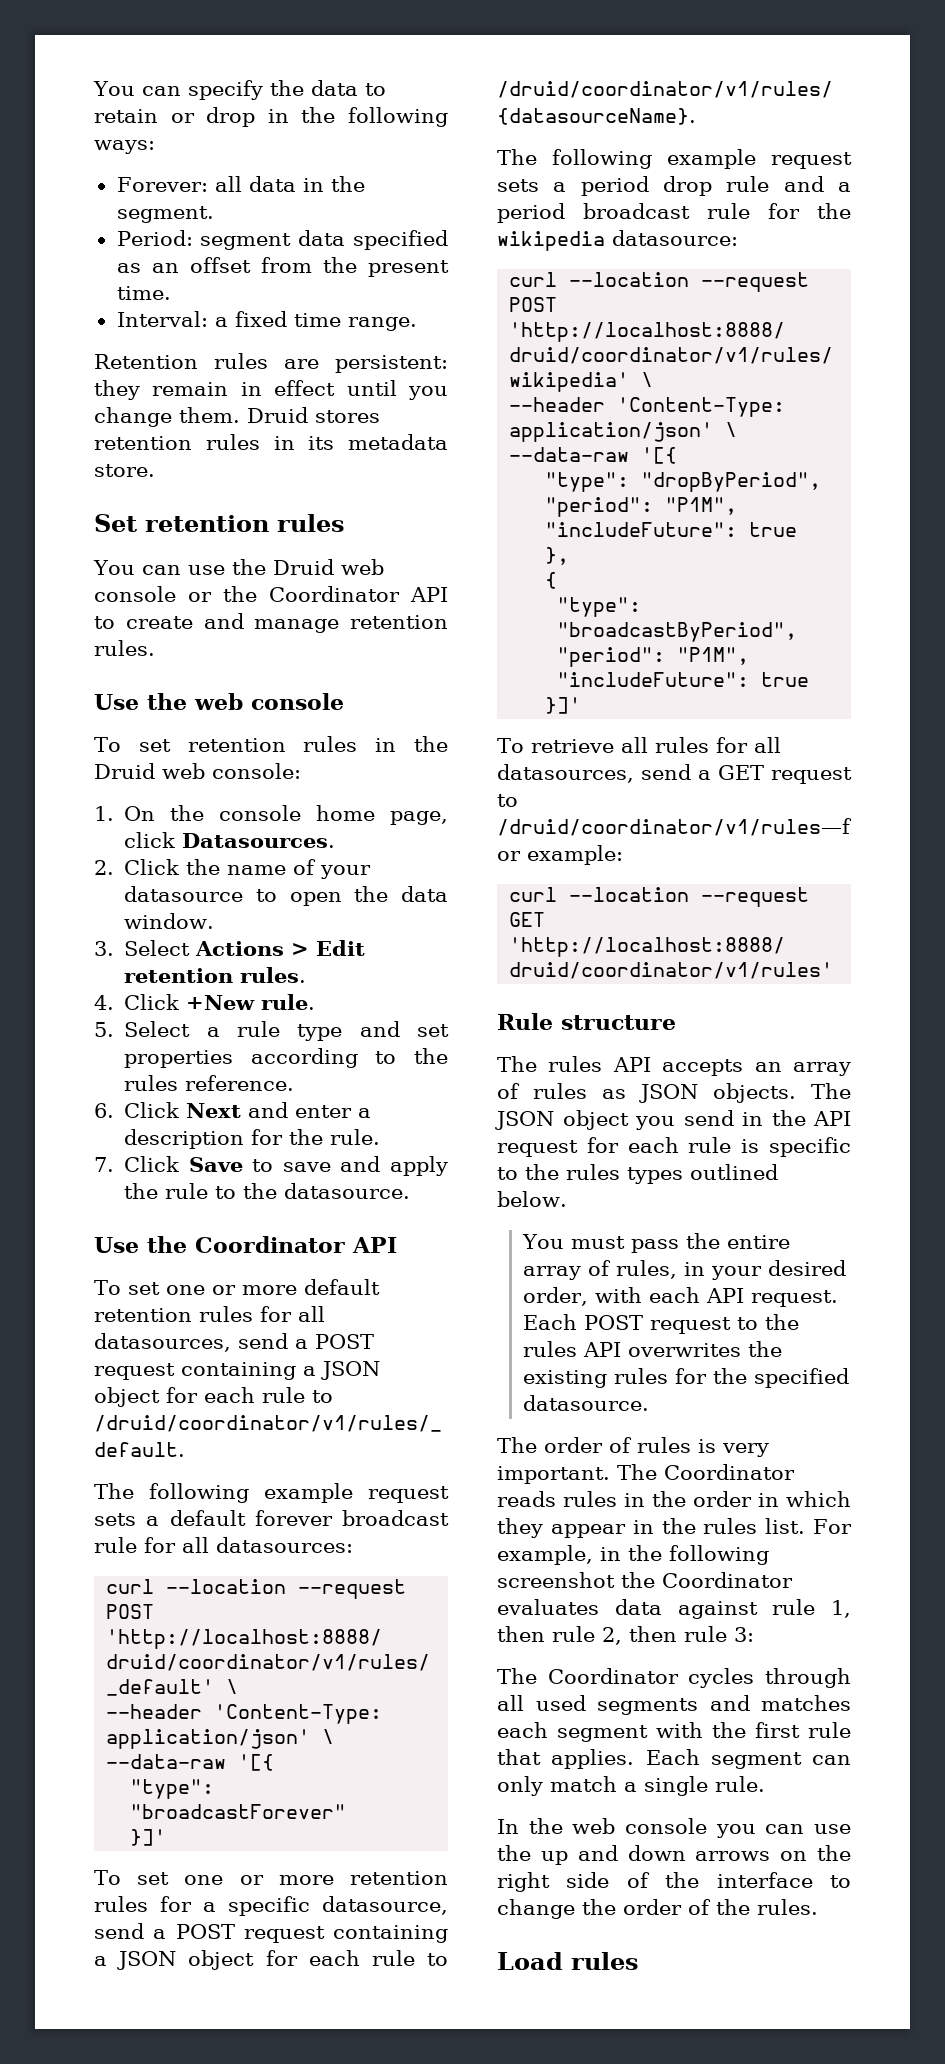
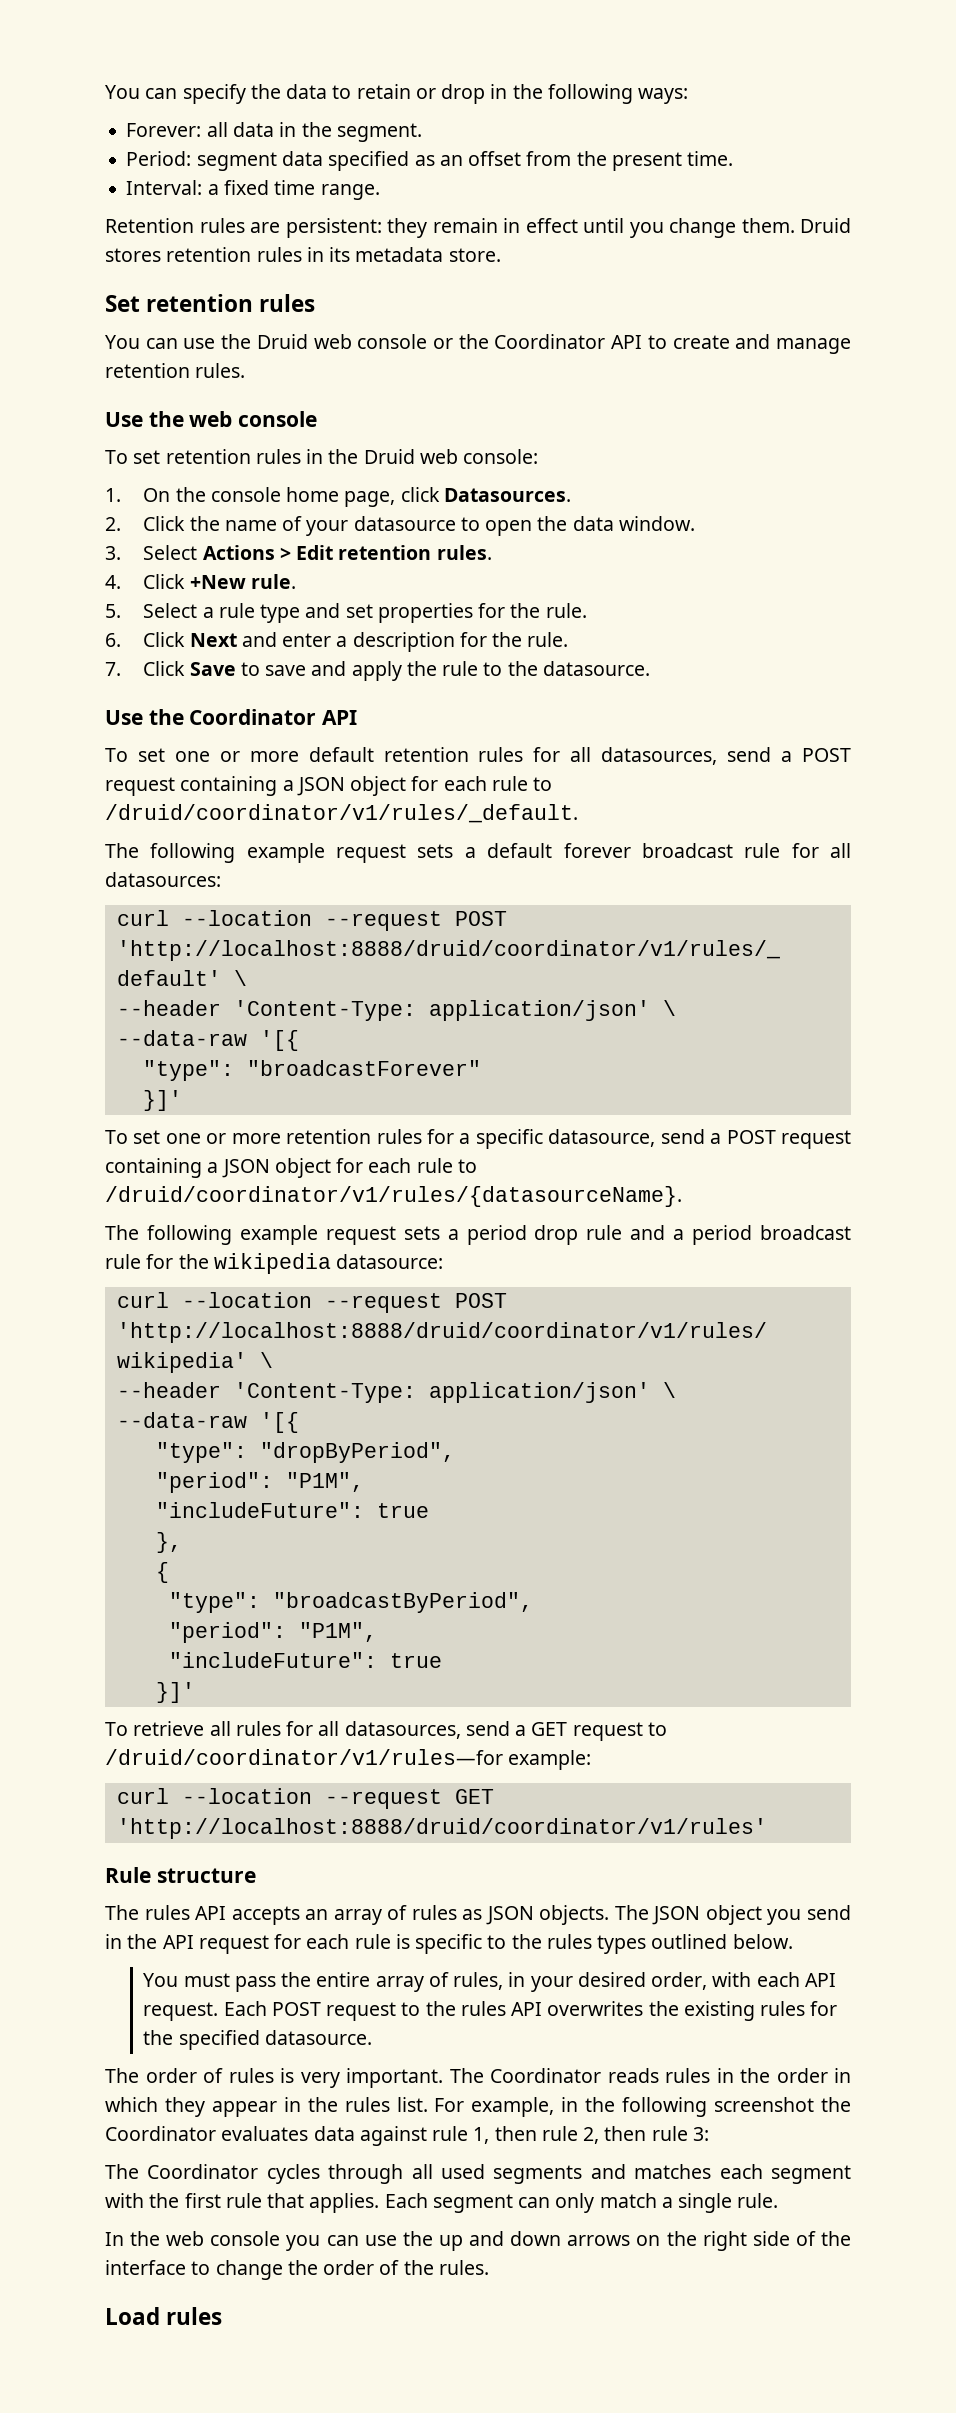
[250,1048,448,1068] [124,1075,295,1091] according to the rules reference. -> [478,603,587,618] for the rule.

